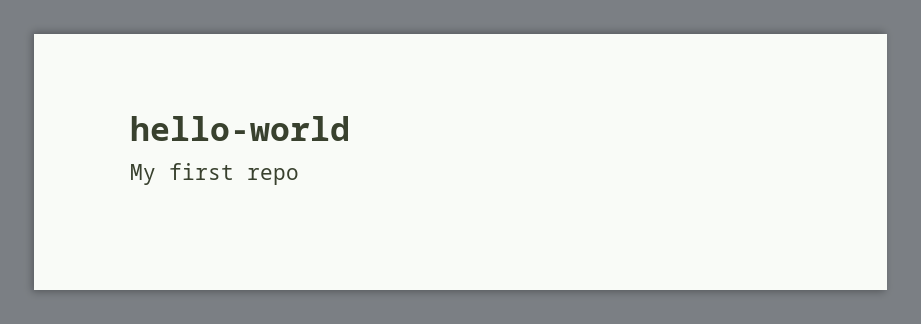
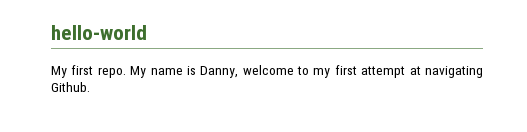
[247,168,299,185] repo -> [97,65,483,78] [51,82,90,92] repo. My name is Danny, welcome to my first attempt at navigating Github.

